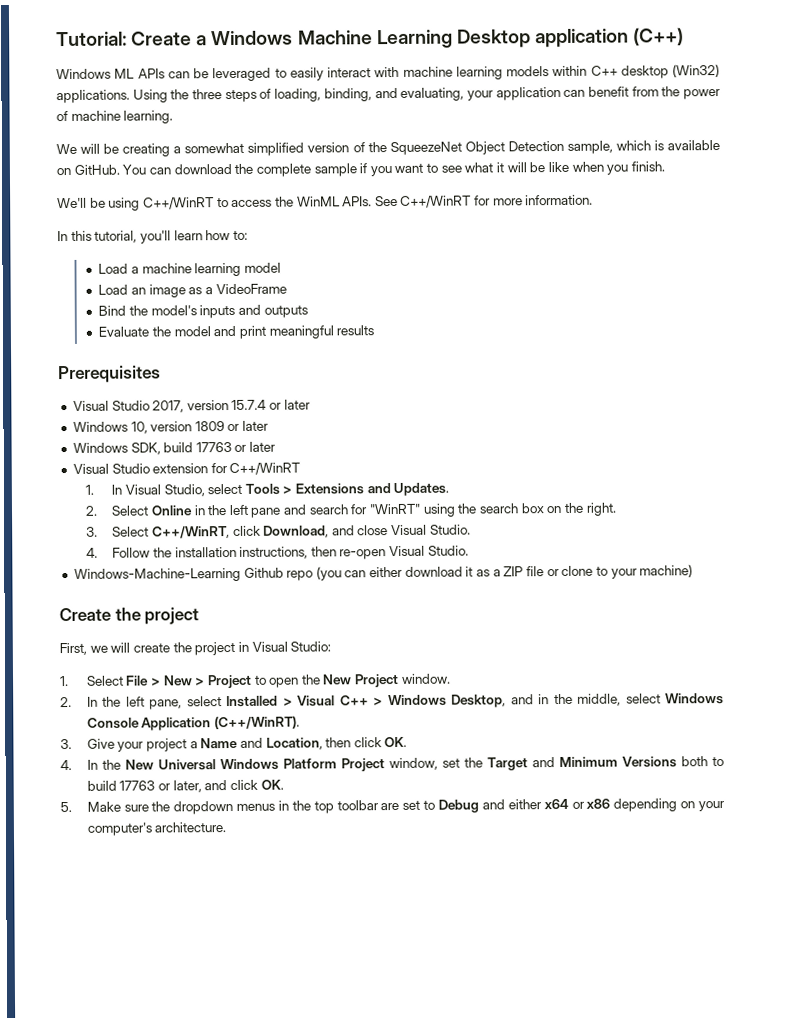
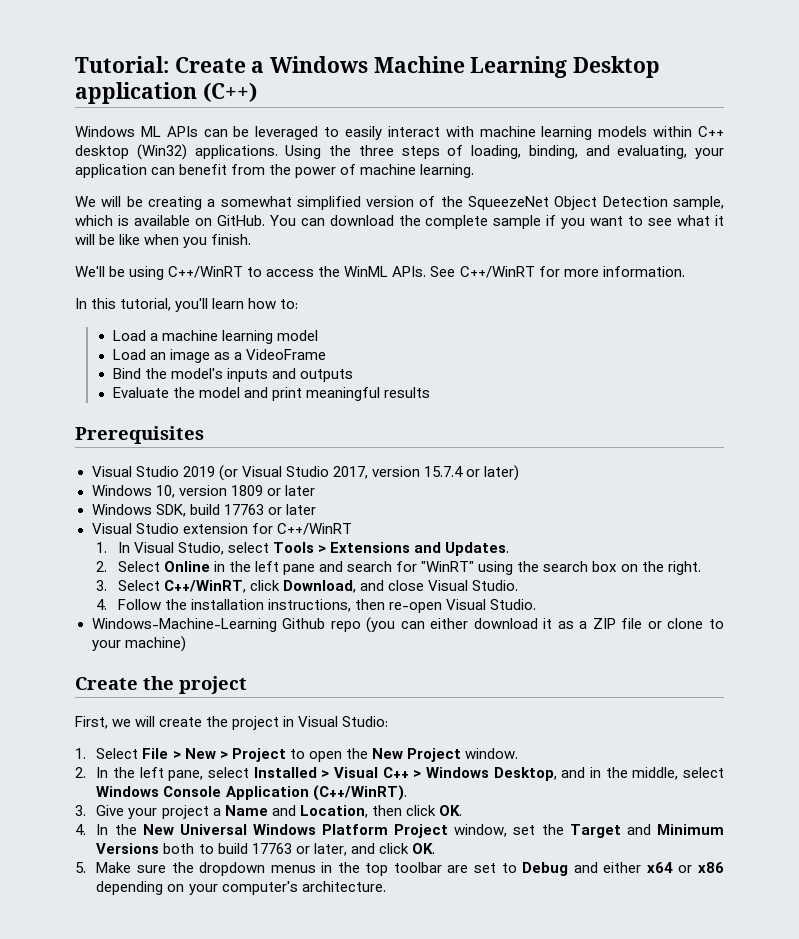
(150, 405) none -> [182,465,329,481] 2019 (or Visual Studio
[283,399,311,410] later -> [484,465,519,481] later)

